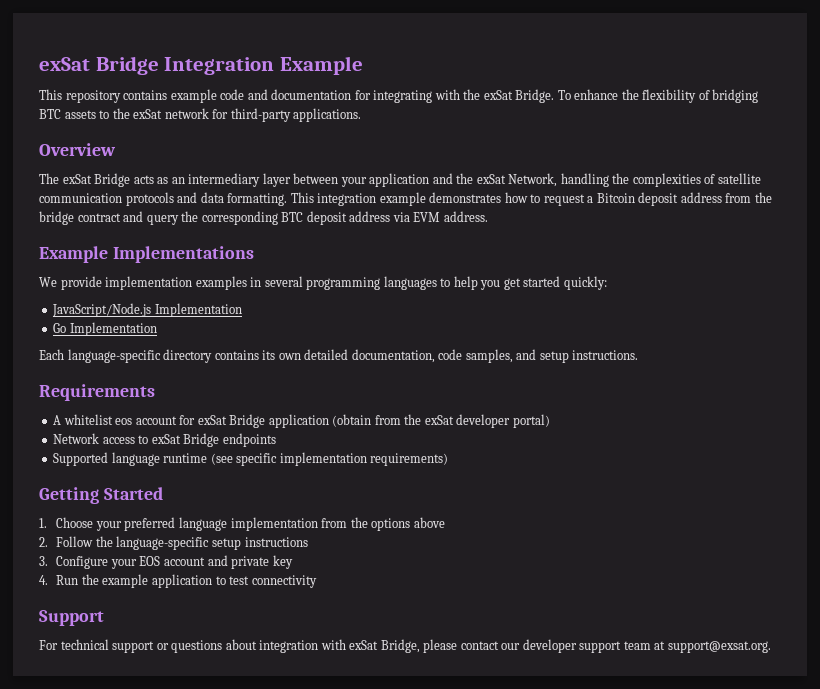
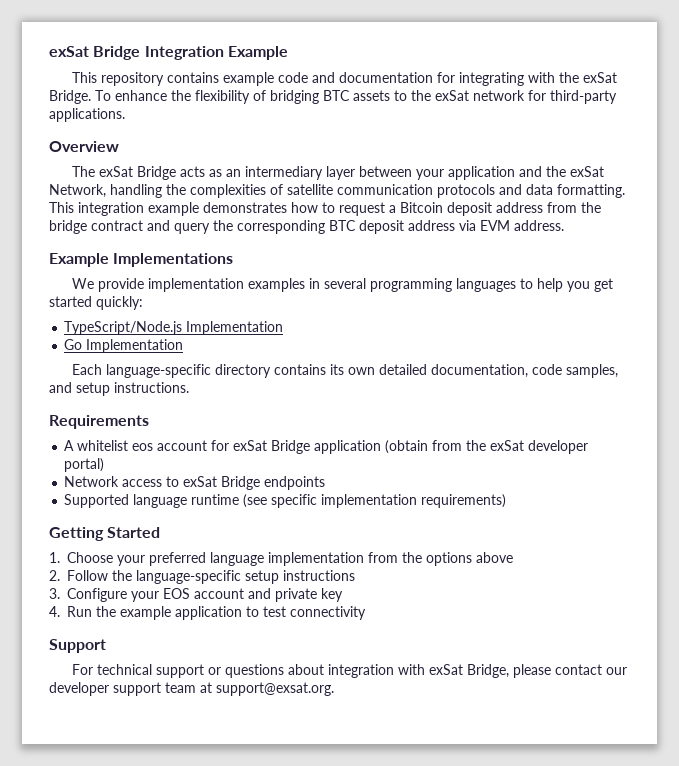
[52,303,152,317] JavaScript/Node.js -> [64,321,183,335] TypeScript/Node.js

